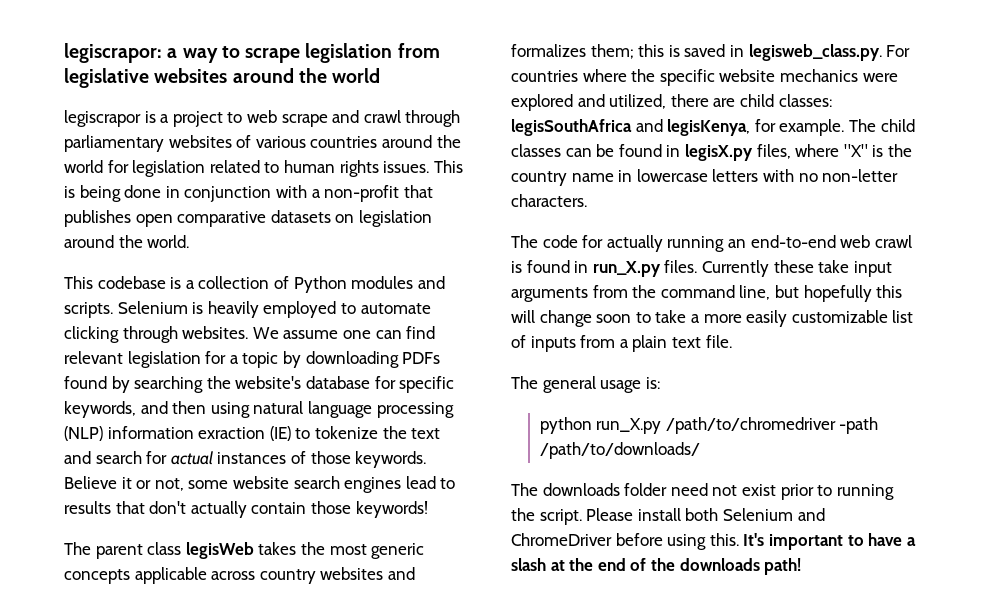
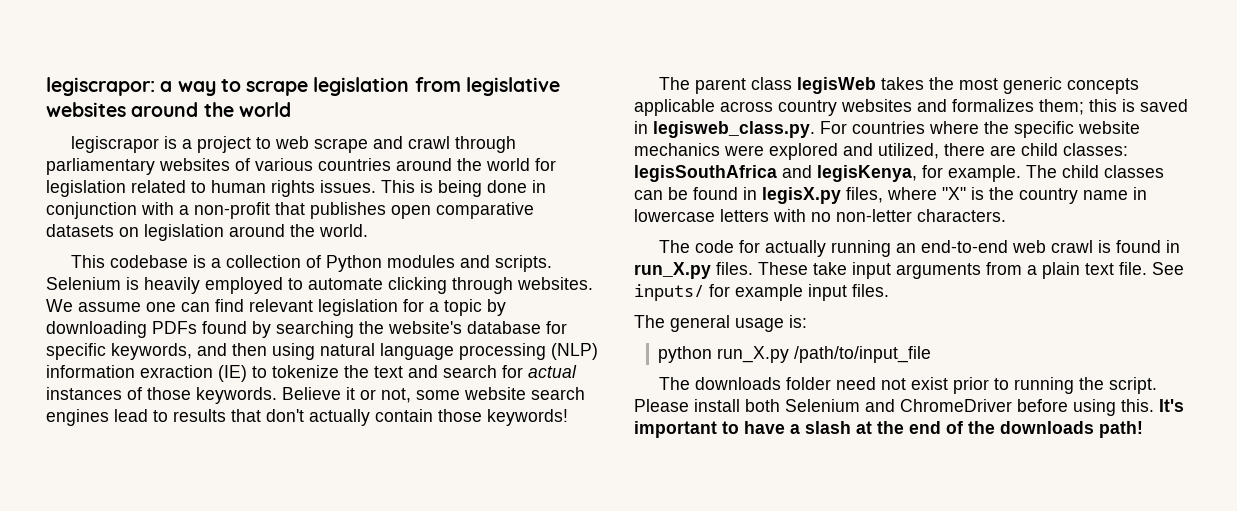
[701,260,814,277] Currently these -> [758,262,808,275] These
[632,285,903,302] [511,310,914,327] [511,335,732,352] the command line, but hopefully this will change soon to take a more easily customizable list of inputs from a plain text file. -> [1027,262,1184,279] [634,284,889,301] a plain text file. See inputs/ for example input files.
[665,417,879,434] [539,442,700,459] /path/to/chromedriver -path /path/to/downloads/ -> [794,346,932,363] /path/to/input_file

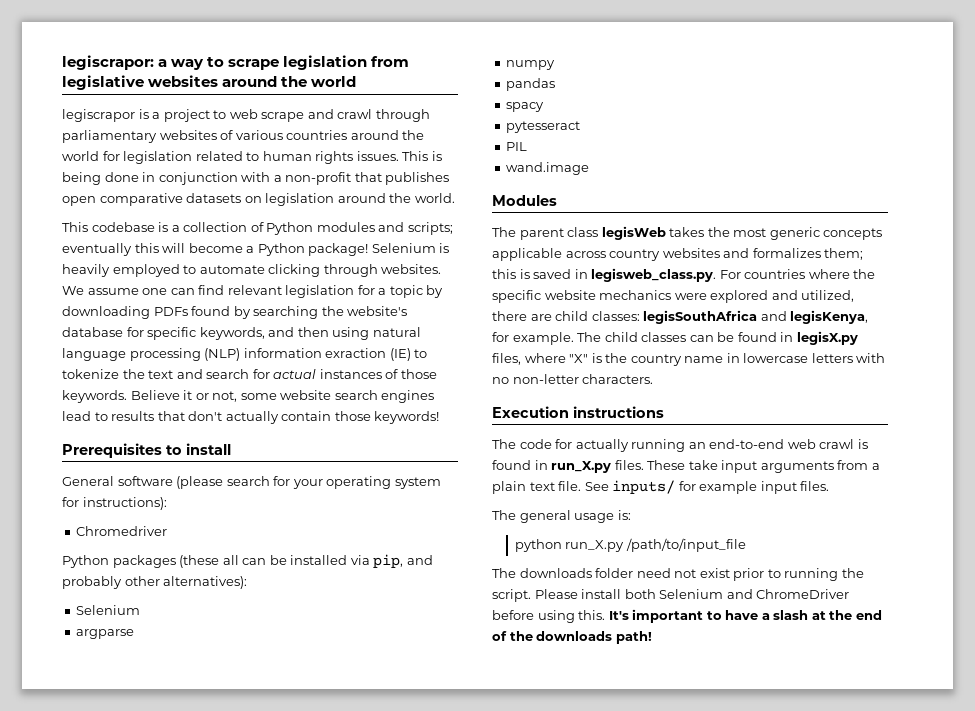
[495,255,553,272] scripts. -> [407,222,453,235] [62,243,369,256] scripts; eventually this will become a Python package!
(568, 417) none -> [62,443,231,458] [62,476,441,489] [62,497,167,510] [76,526,168,536] [62,554,433,568] [62,576,248,589] [76,605,141,615] [76,629,135,639] [506,60,556,70] [506,78,556,91] [506,102,545,112] [506,121,581,133] [506,142,528,151] [506,162,590,175] [492,195,557,206] // Prerequisites to install // General software (please search for your operating system for instructions): // Chromedriver // Python packages (these all can be installed via pip, and probably other alternatives): // Selenium // argparse // numpy // pandas // spacy // pytesseract // PIL // wand.image // Modules
(1006, 215) none -> [492,406,664,418] // Execution instructions

